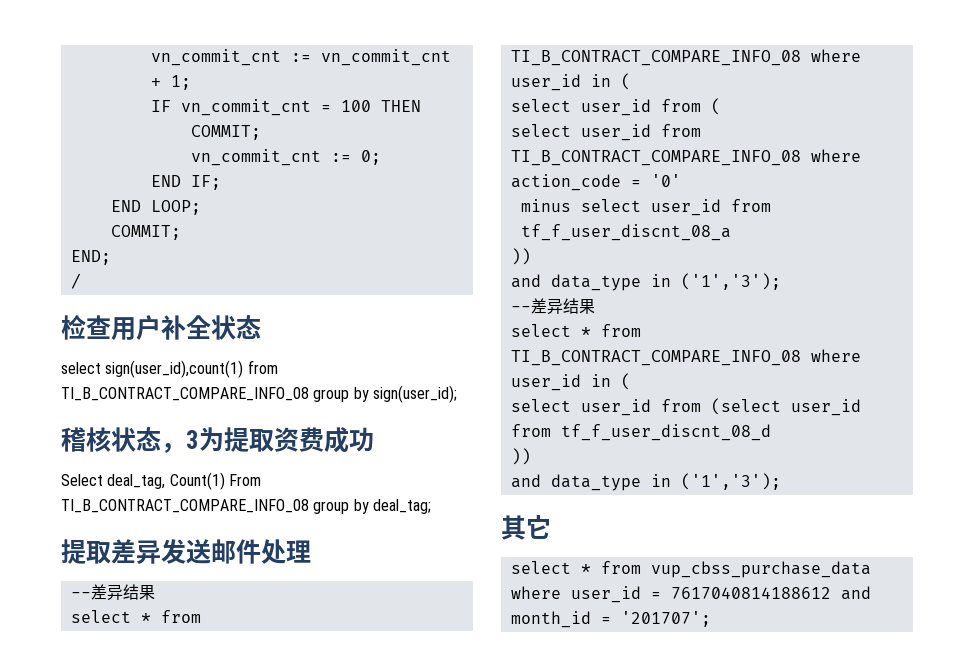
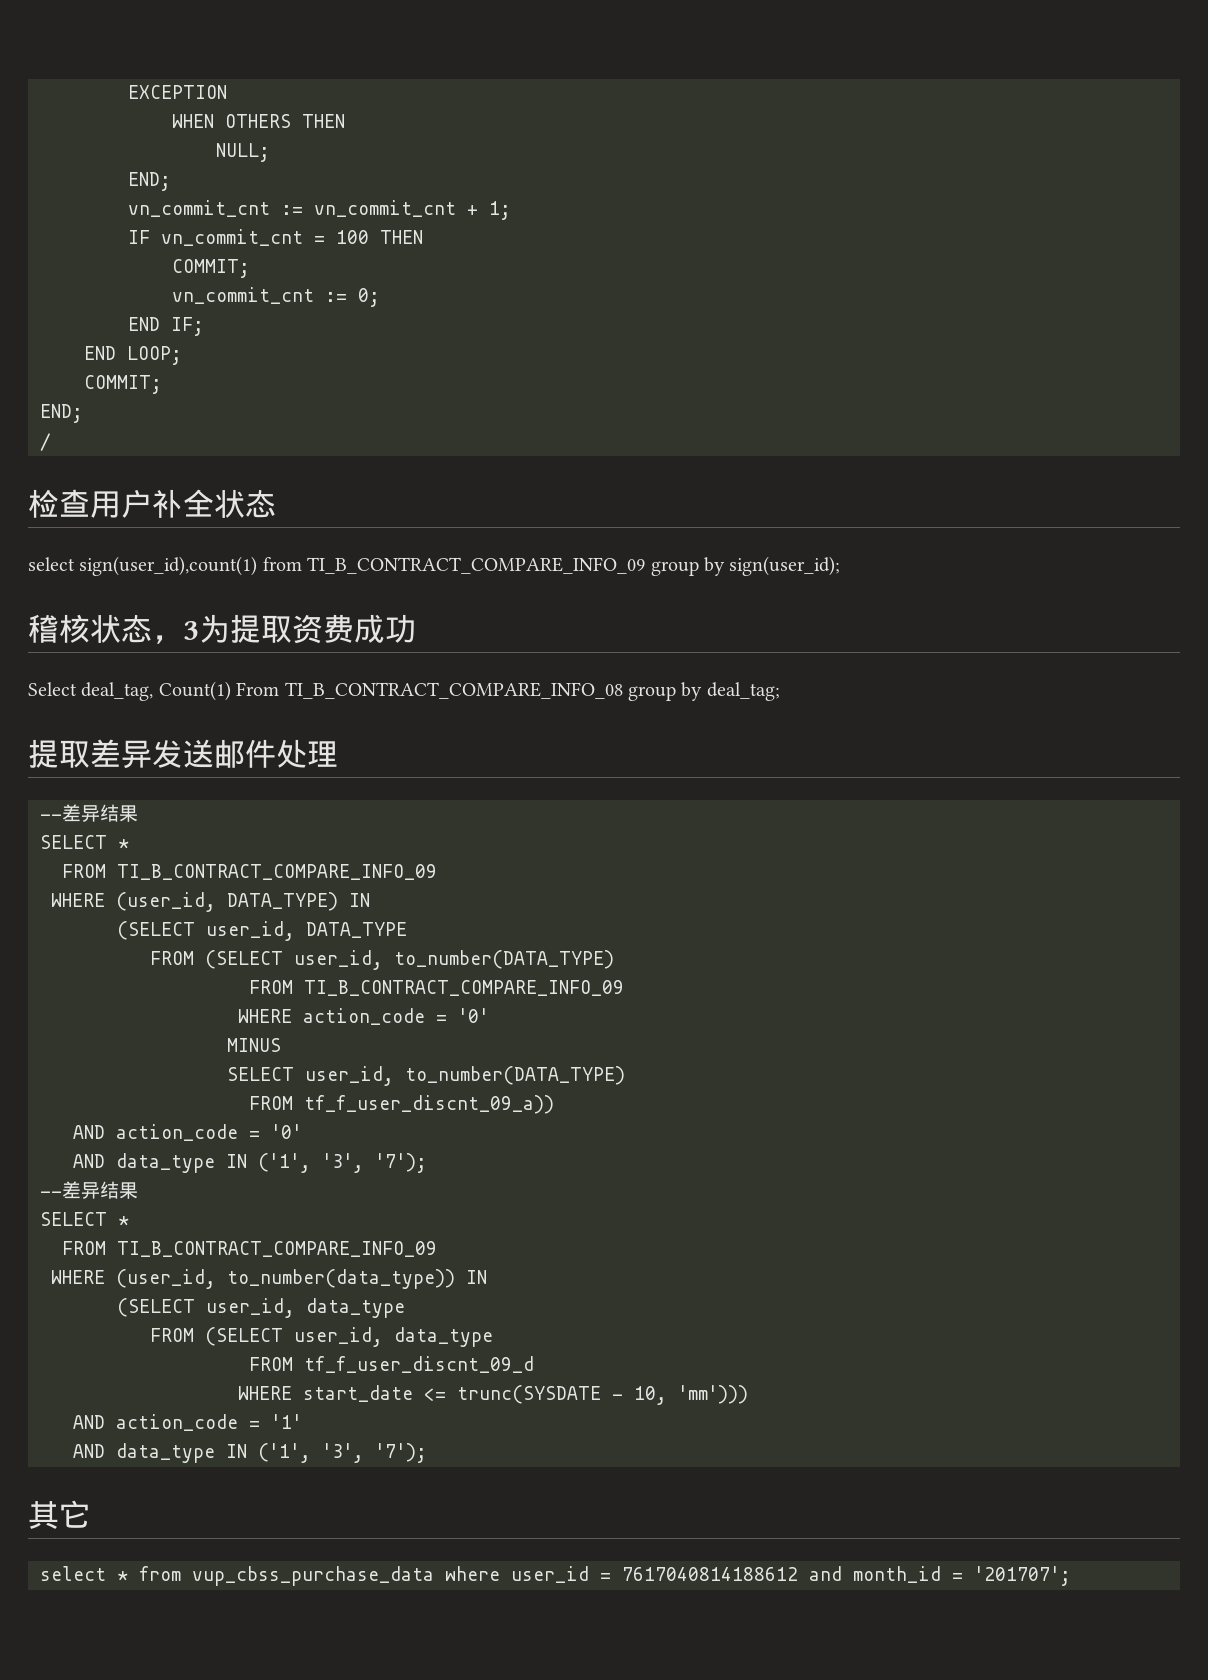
(150, 57) none -> [128,85,227,99] [172,114,345,128] [216,143,270,162] [128,172,171,191] EXCEPTION // WHEN OTHERS THEN // NULL; // END; //
[61,387,309,401] TI_B_CONTRACT_COMPARE_INFO_08 -> [307,557,646,574] TI_B_CONTRACT_COMPARE_INFO_09
[70,610,201,623] [510,49,861,66] [510,73,631,91] [510,98,721,116] [510,124,701,141] [510,149,861,166] [510,174,681,191] [520,199,771,216] [520,224,731,241] [510,248,531,265] [510,273,781,291] [510,298,595,314] [510,324,641,337] [510,349,861,366] [510,373,631,391] [510,398,861,416] [510,424,771,441] [510,448,531,465] [510,473,781,491] select * from TI_B_CONTRACT_COMPARE_INFO_08 where user_id in ( // select user_id from ( // select user_id from TI_B_CONTRACT_COMPARE_INFO_08 where action_code = '0' // minus select user_id from tf_f_user_discnt_08_a // )) // and data_type in ('1','3'); // --差异结果 // select * from TI_B_CONTRACT_COMPARE_INFO_08 where user_id in ( // select user_id from (select user_id from tf_f_user_discnt_08_d // )) // and data_type in ('1','3'); -> [40,835,129,849] [62,864,437,880] [51,892,370,912] [117,921,407,941] [150,950,614,970] [249,980,624,996] [238,1008,489,1025] [227,1038,281,1052] [227,1066,625,1086] [249,1095,554,1114] [73,1124,302,1141] [73,1153,427,1173] [40,1181,138,1199] [40,1212,129,1226] [62,1241,437,1257] [51,1269,487,1289] [117,1298,405,1318] [150,1327,493,1347] [249,1356,534,1373] [238,1385,748,1405] [73,1414,302,1431] [73,1443,427,1463] SELECT * // FROM TI_B_CONTRACT_COMPARE_INFO_09 // WHERE (user_id, DATA_TYPE) IN // (SELECT user_id, DATA_TYPE // FROM (SELECT user_id, to_number(DATA_TYPE) // FROM TI_B_CONTRACT_COMPARE_INFO_09 // WHERE action_code = '0' // MINUS // SELECT user_id, to_number(DATA_TYPE) // FROM tf_f_user_discnt_09_a)) // AND action_code = '0' // AND data_type IN ('1', '3', '7'); // --差异结果 // SELECT * // FROM TI_B_CONTRACT_COMPARE_INFO_09 // WHERE (user_id, to_number(data_type)) IN // (SELECT user_id, data_type // FROM (SELECT user_id, data_type // FROM tf_f_user_discnt_09_d // WHERE start_date <= trunc(SYSDATE - 10, 'mm'))) // AND action_code = '1' // AND data_type IN ('1', '3', '7');

